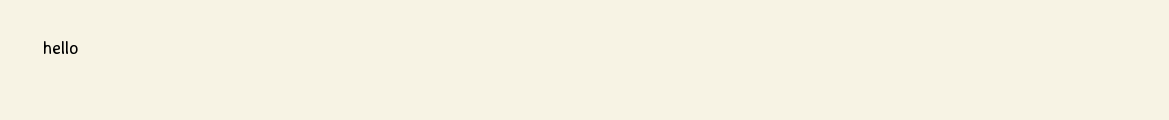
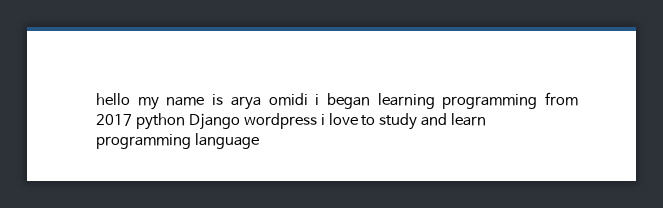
(78, 47) none -> [137,92,578,110] [96,113,487,130] [96,133,259,149] my name is arya omidi i began learning programming from 2017 python Django wordpress i love to study and learn programming language

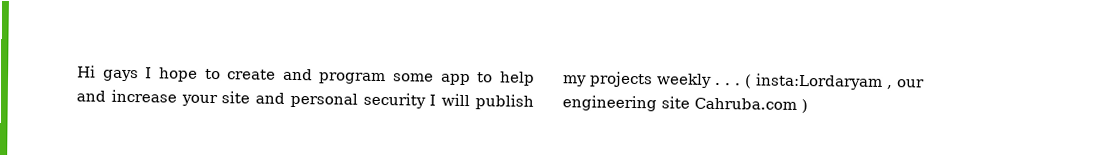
[96,92,578,110] [96,113,487,130] [96,133,259,149] hello my name is arya omidi i began learning programming from 2017 python Django wordpress i love to study and learn programming language -> [77,65,535,86] [76,89,534,110] [562,71,925,90] [562,95,808,114] Hi gays I hope to create and program some app to help and increase your site and personal security I will publish my projects weekly . . . ( insta:Lordaryam , our engineering site Cahruba.com )

